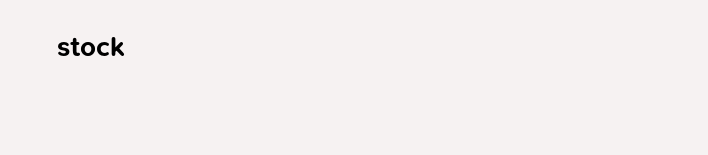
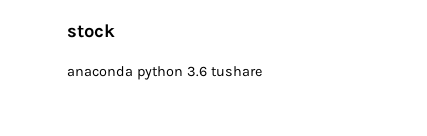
(125, 47) none -> [67,66,262,80] // anaconda python 3.6 tushare

